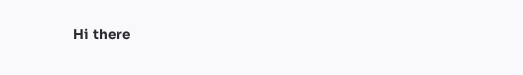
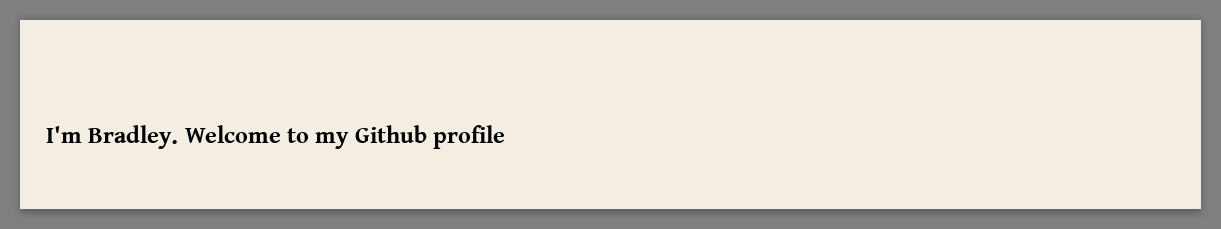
[73,28,130,40] Hi there -> [46,125,506,149] I'm Bradley. Welcome to my Github profile

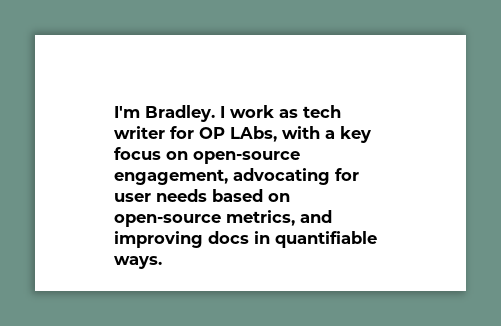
[184,125,506,149] Welcome to my Github profile -> [220,105,341,118] [114,126,371,143] [114,147,300,164] [114,168,359,185] [114,189,290,202] [114,210,332,227] [114,231,377,248] [114,256,162,269] I work as tech writer for OP LAbs, with a key focus on open-source engagement, advocating for user needs based on open-source metrics, and improving docs in quantifiable ways.

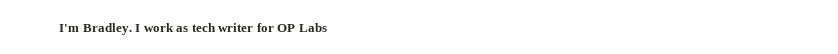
[230,126,371,143] [114,147,300,164] [114,168,359,185] [114,189,290,202] [114,210,332,227] [114,231,377,248] [114,256,162,269] LAbs, with a key focus on open-source engagement, advocating for user needs based on open-source metrics, and improving docs in quantifiable ways. -> [298,23,327,32] Labs

